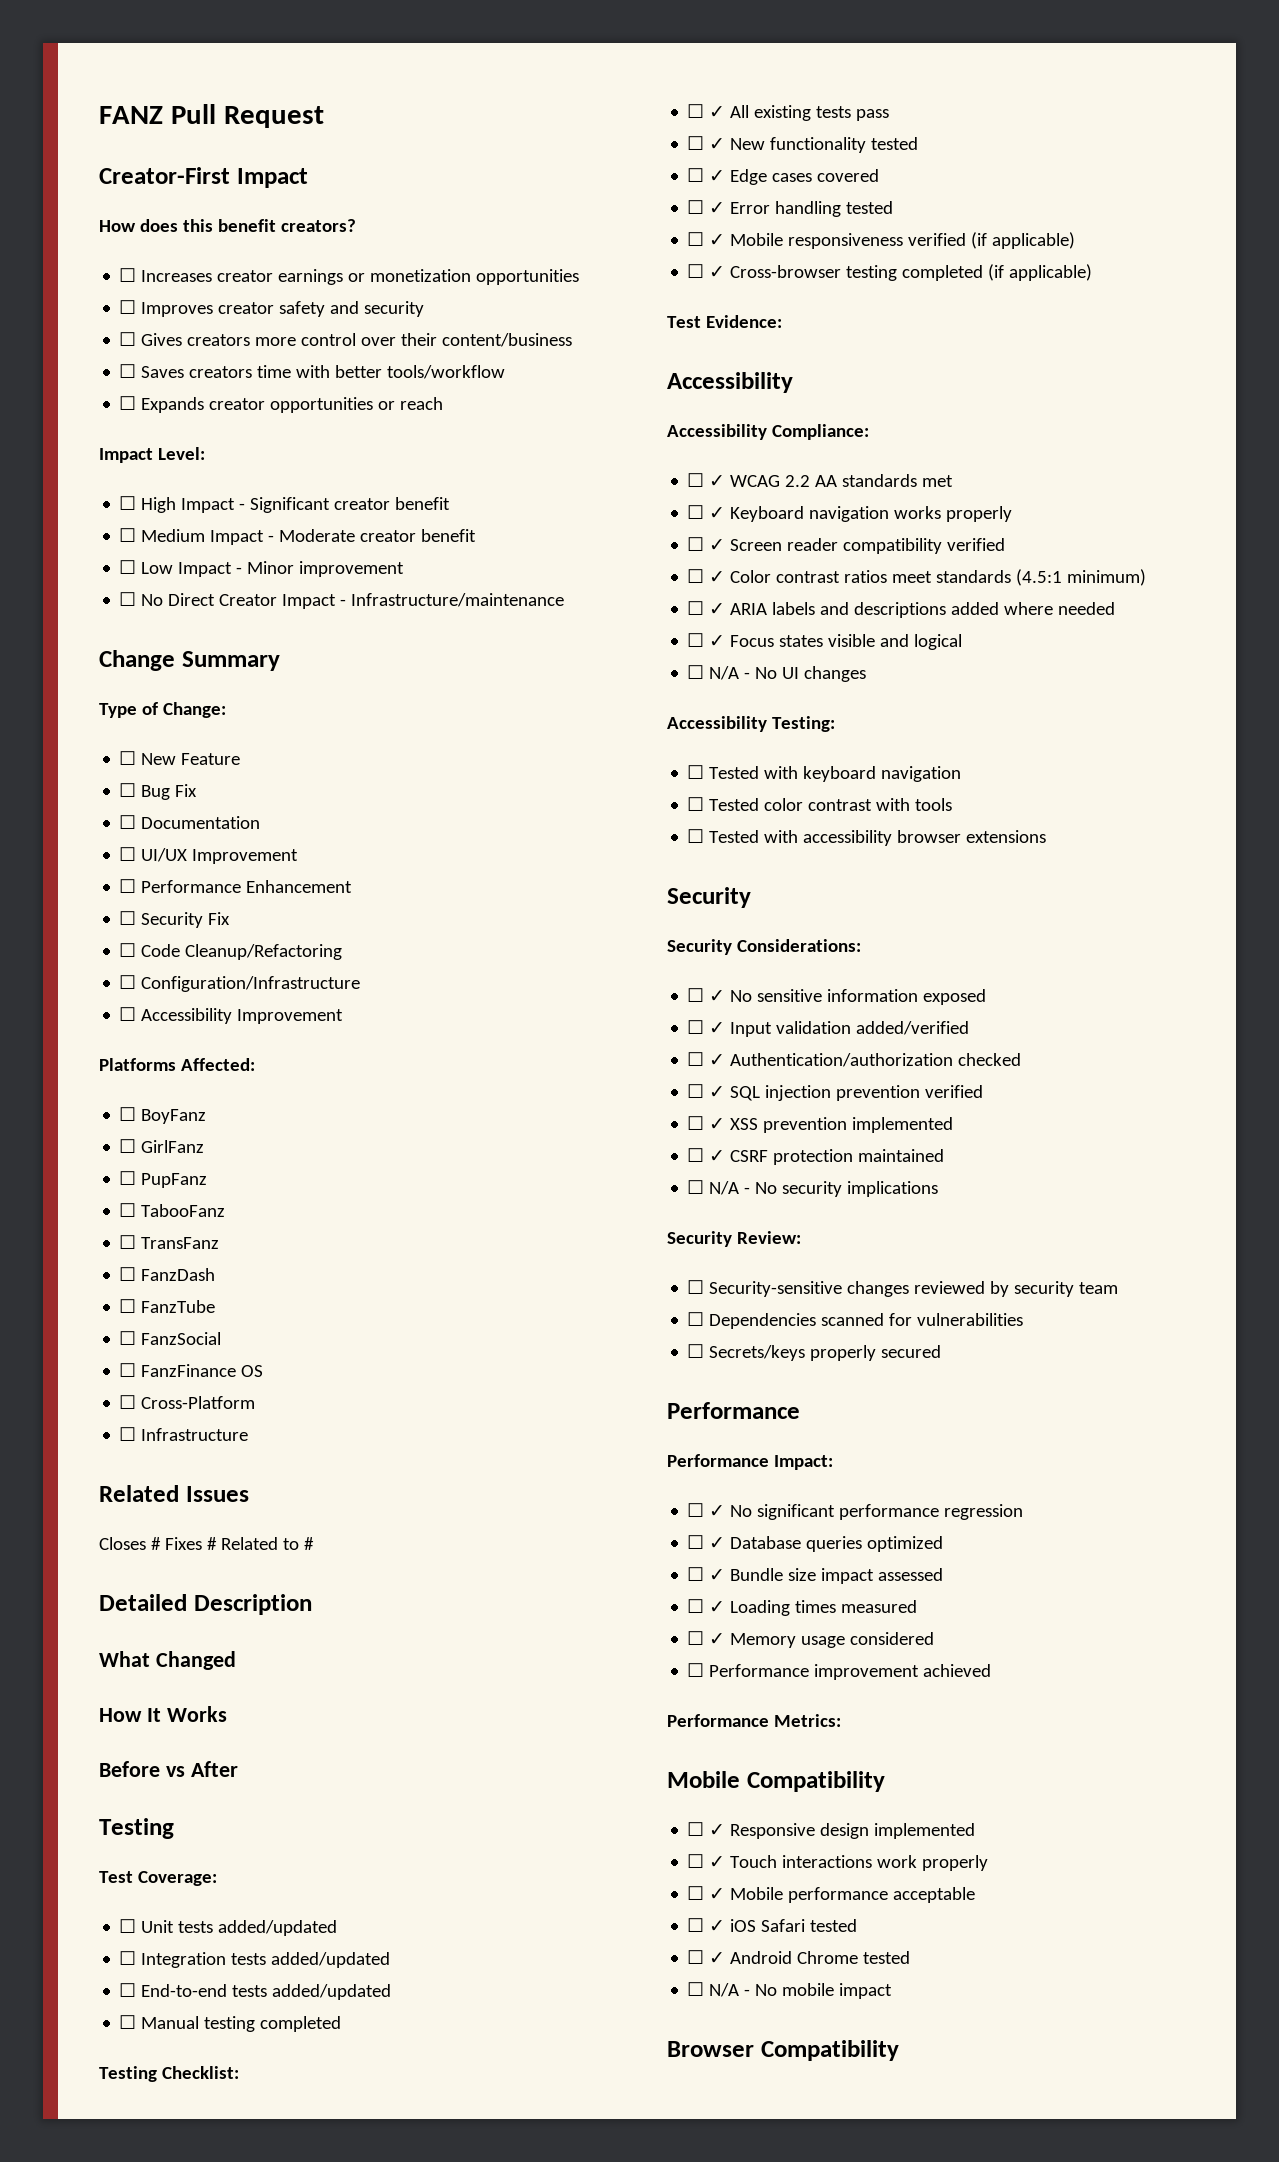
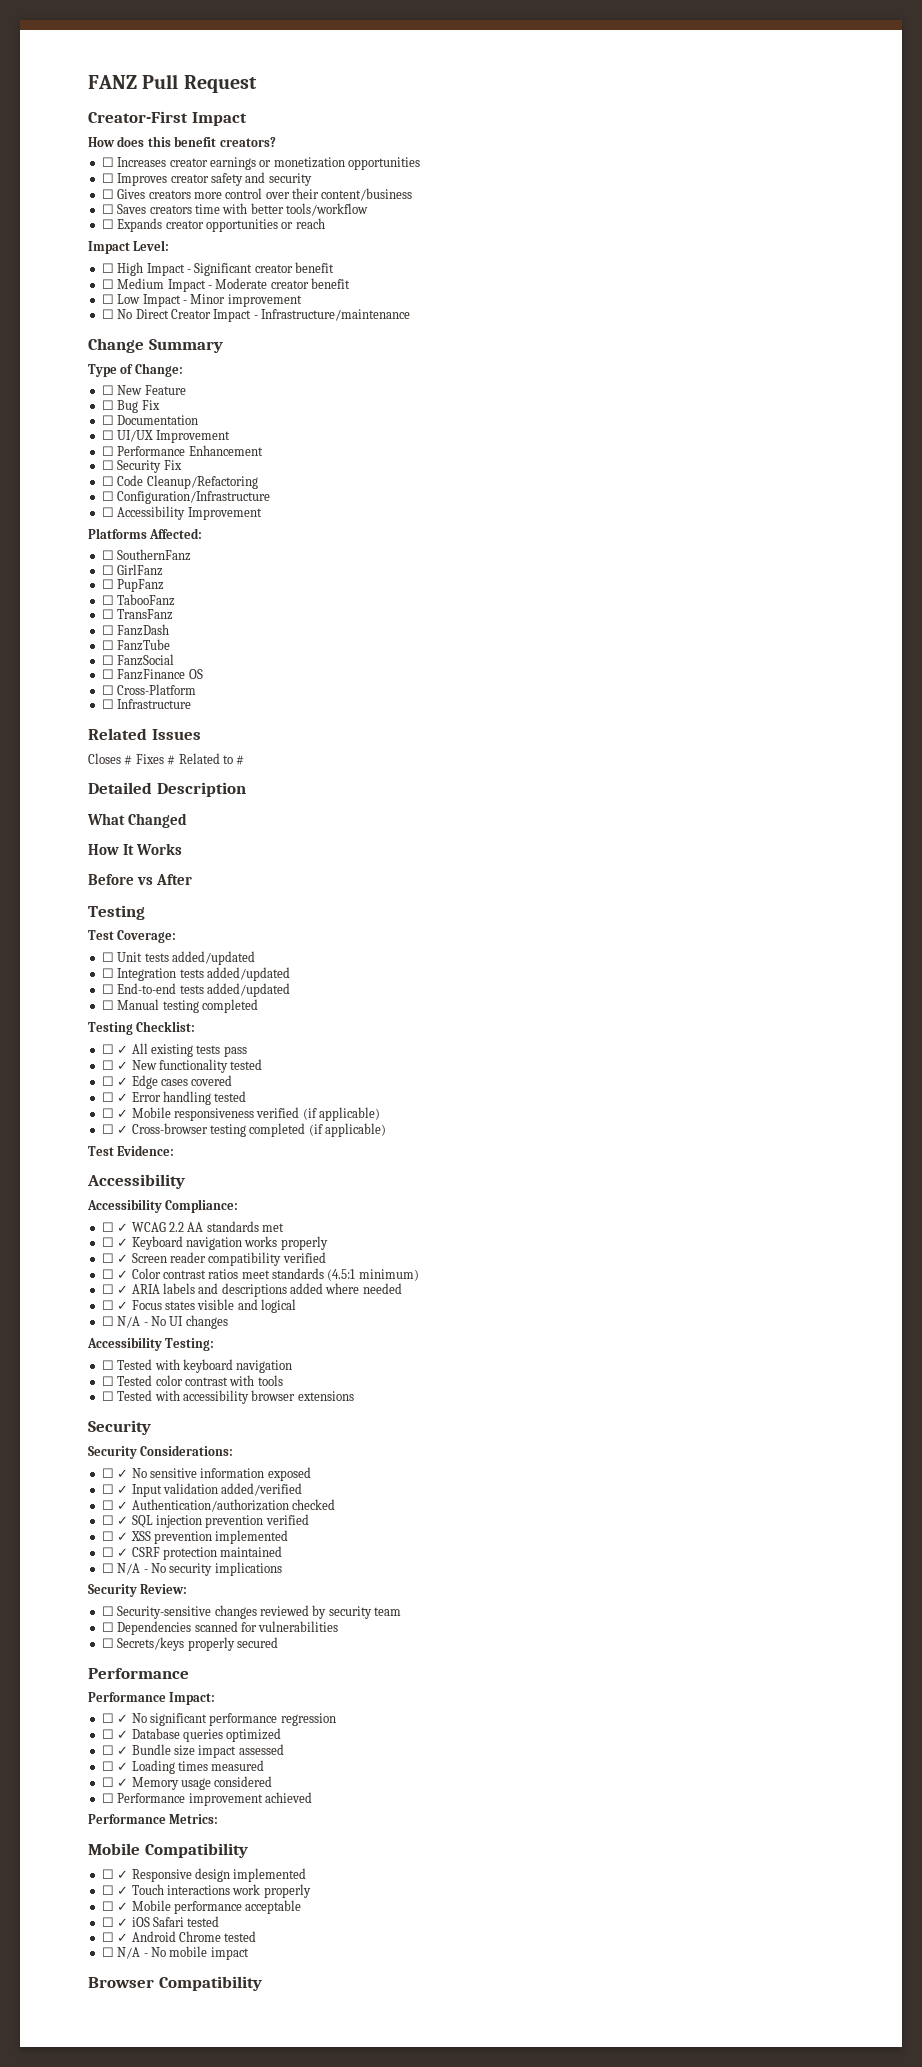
[141,1109,207,1124] BoyFanz -> [117,549,192,561] SouthernFanz

